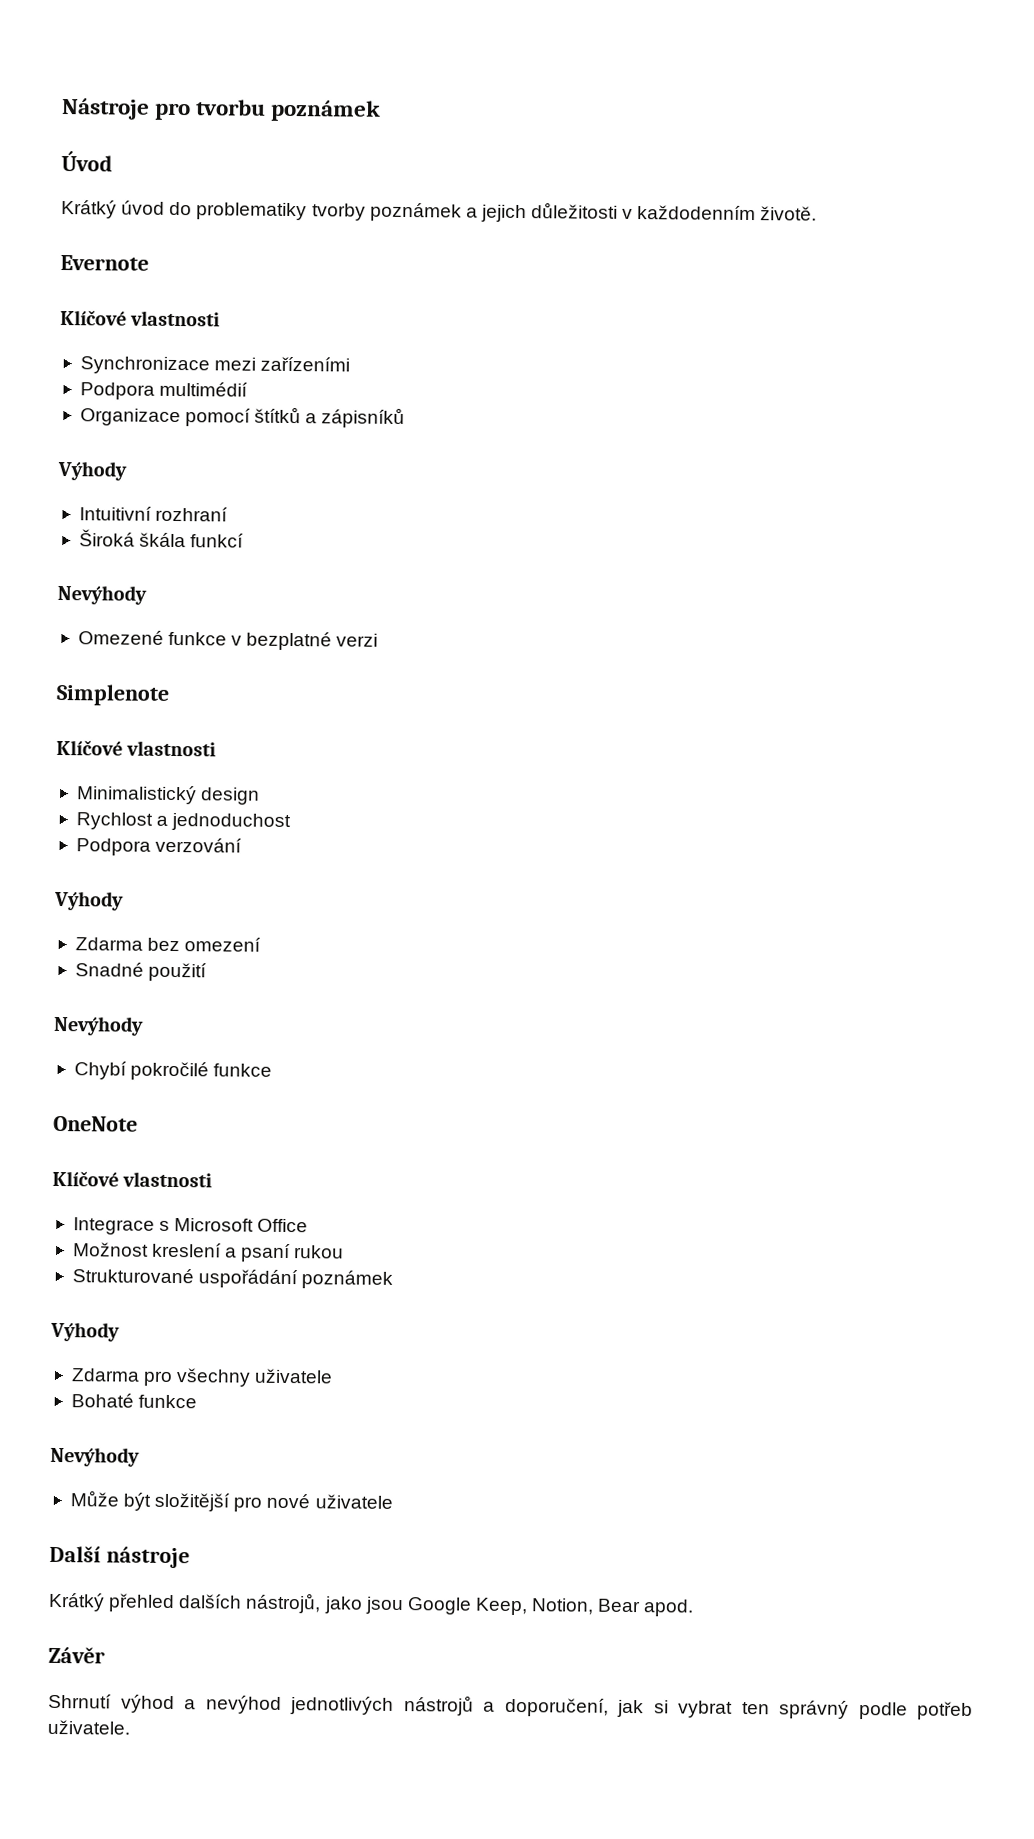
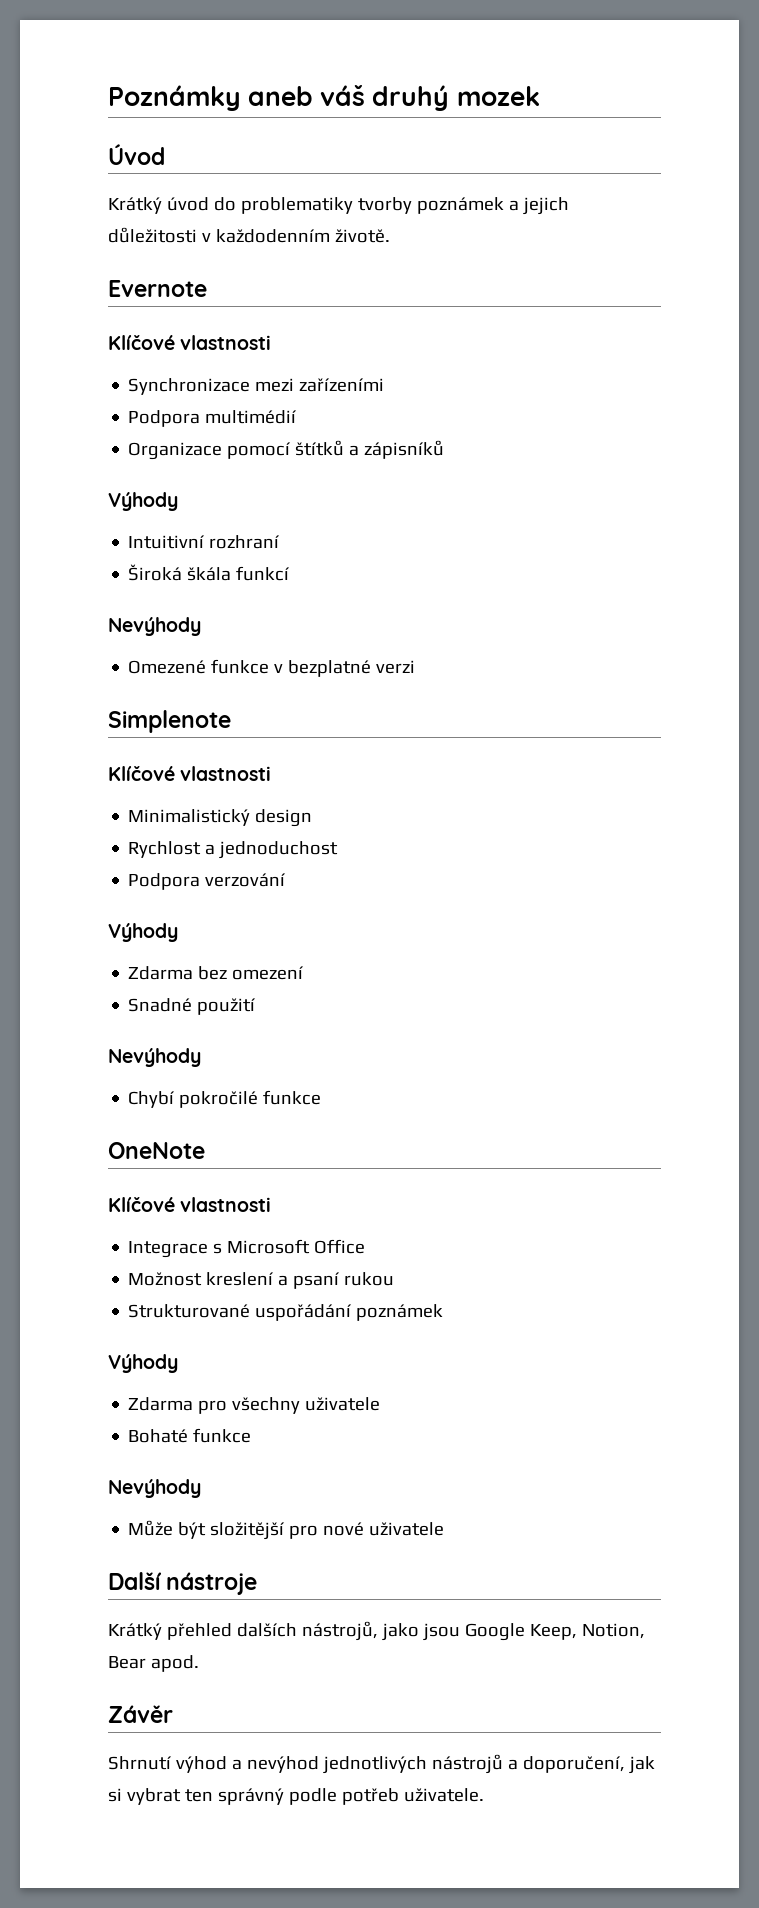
[61,97,382,122] Nástroje pro tvorbu poznámek -> [108,85,540,111] Poznámky aneb váš druhý mozek

